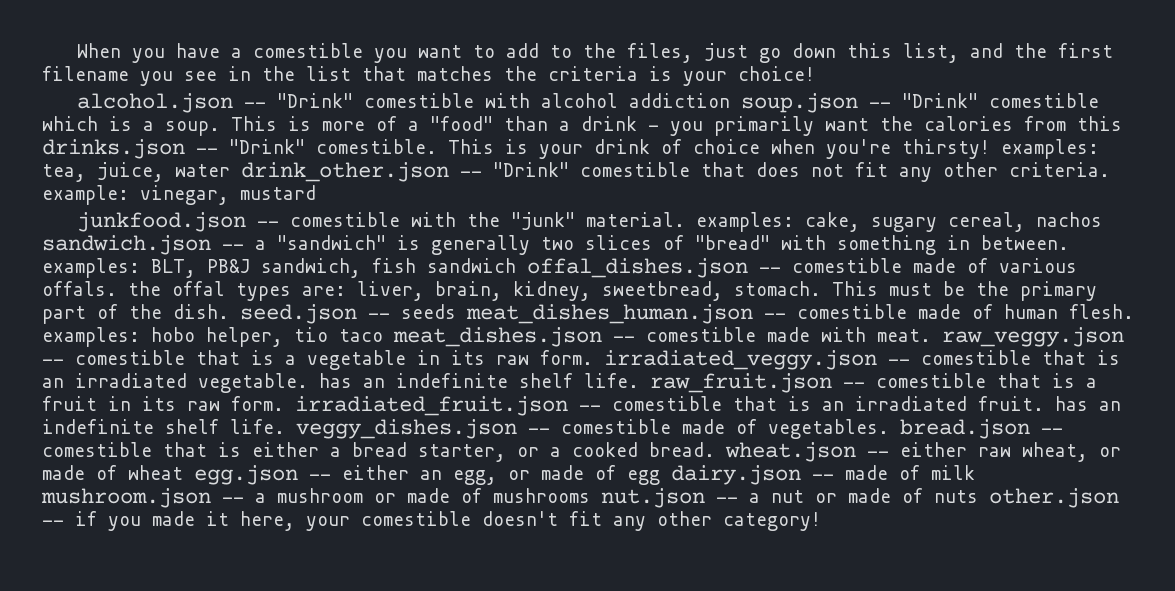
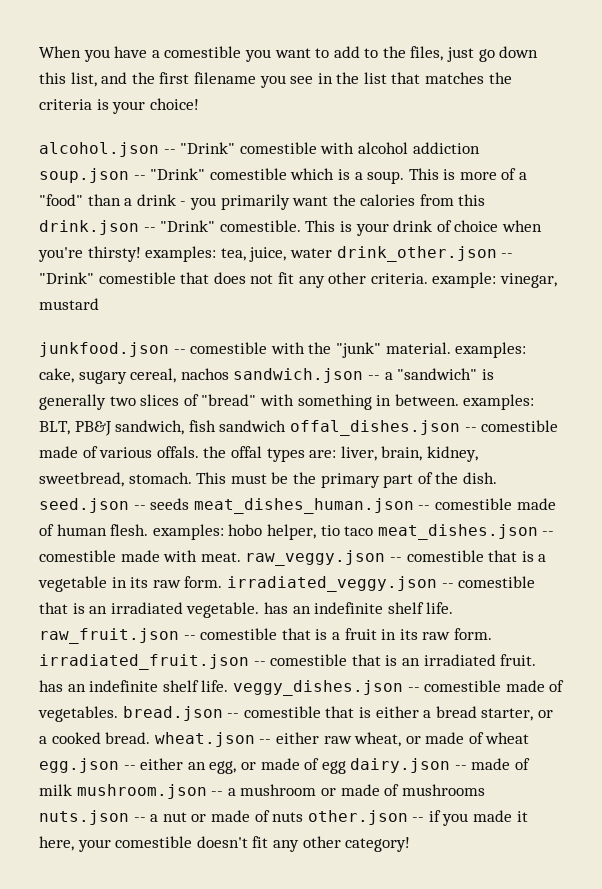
[42,139,185,159] drinks.json -> [39,220,139,235] drink.json
[601,488,705,508] nut.json -> [39,810,129,825] nuts.json

